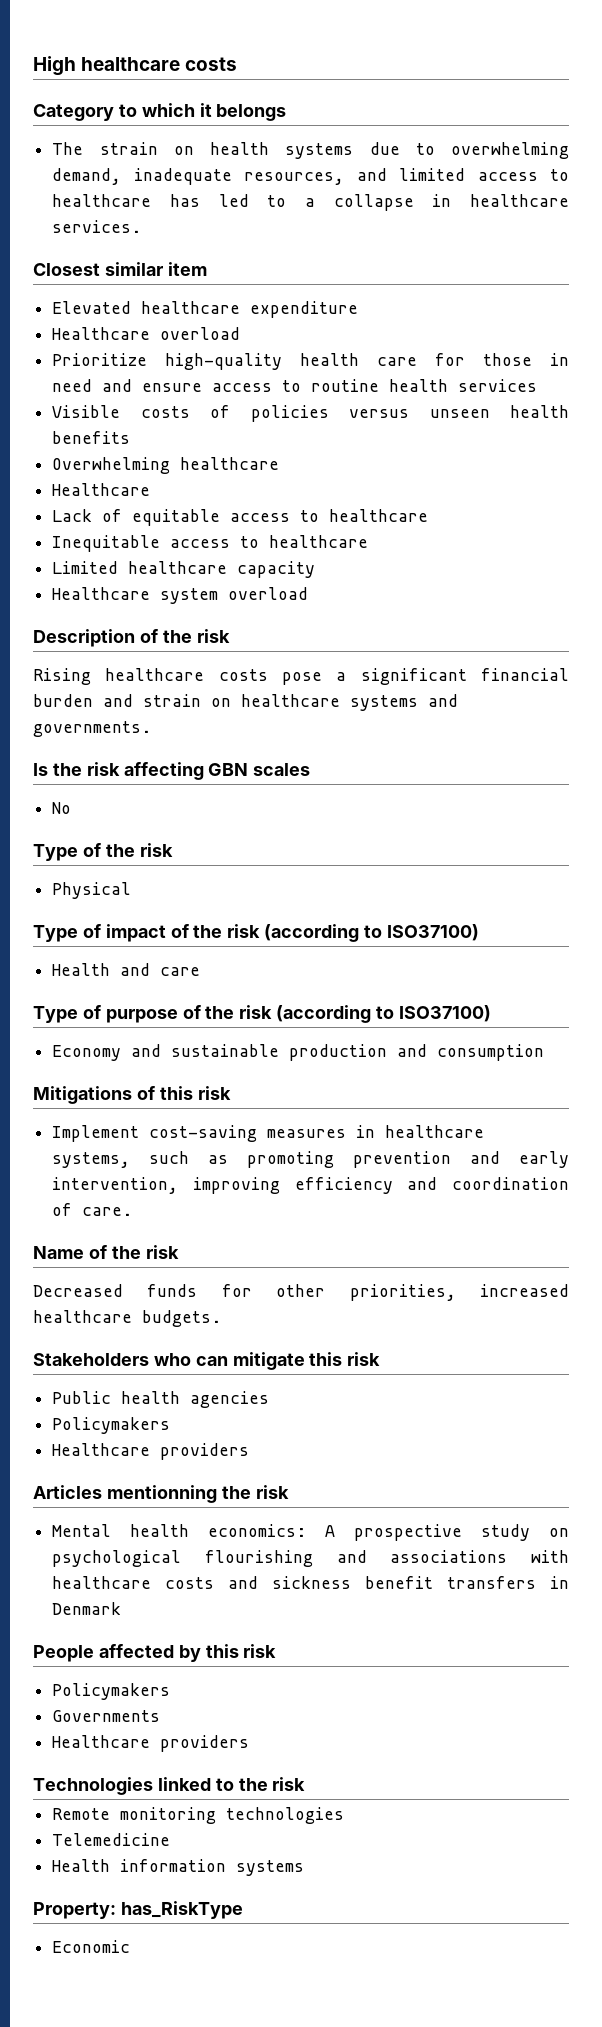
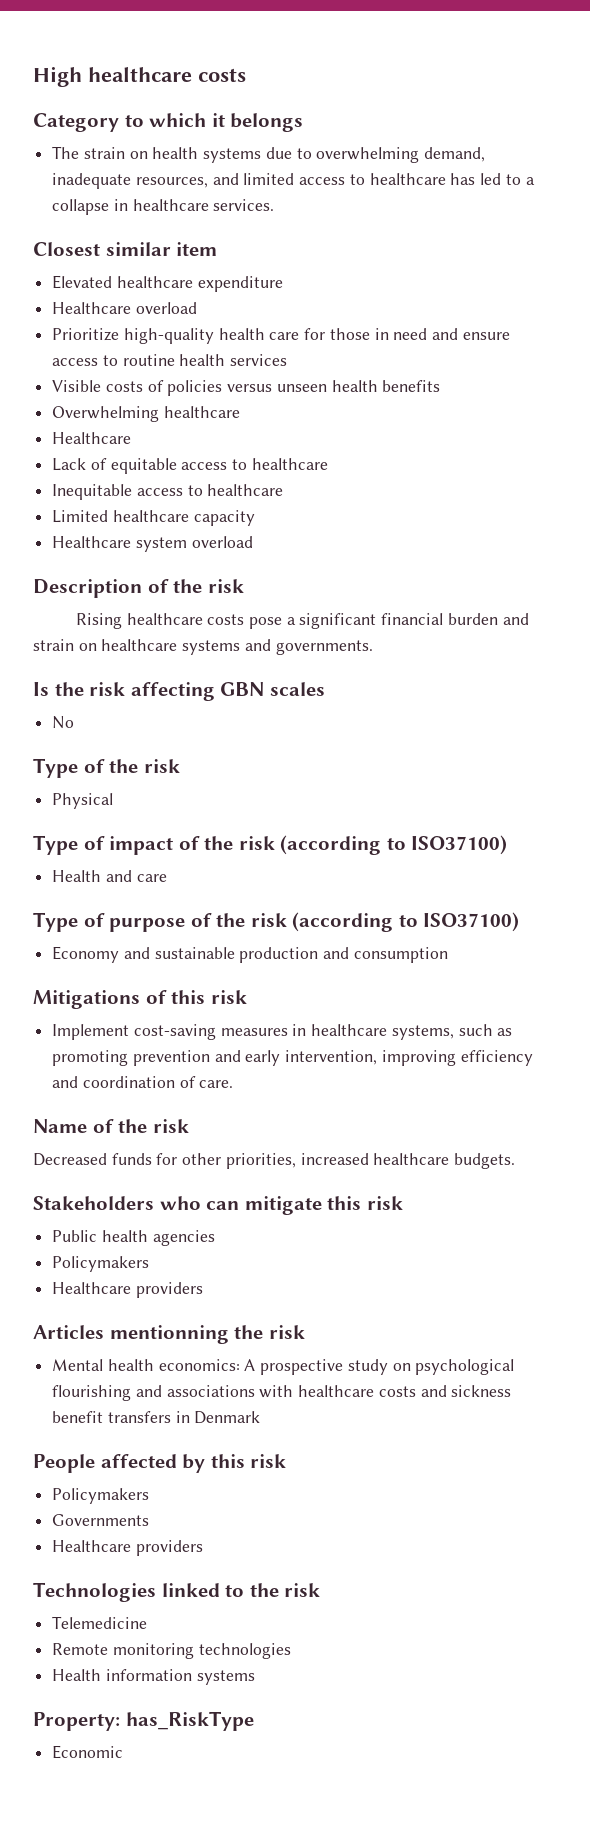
(306, 1784) none -> [52,1616,148,1629] // Telemedicine
[52,1833,171,1846] // Telemedicine -> (291, 1651) none

